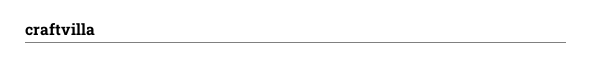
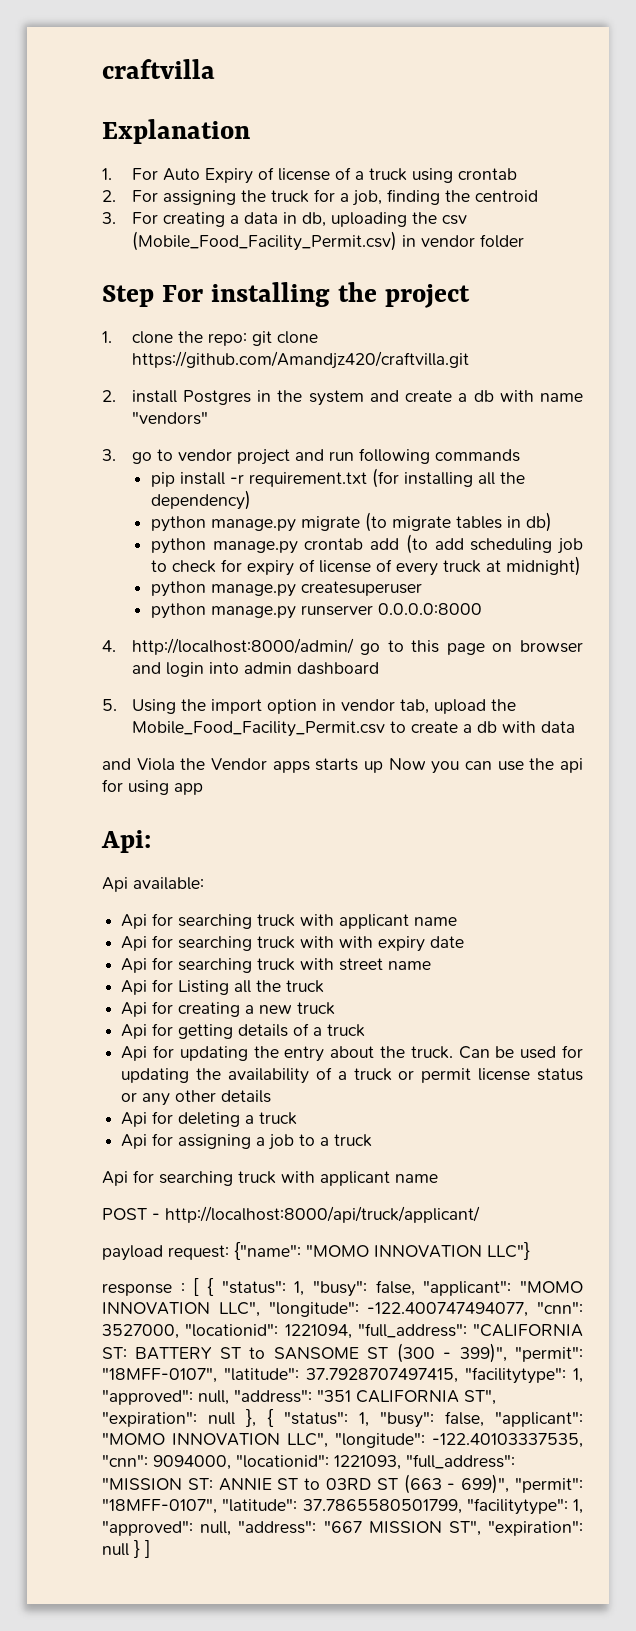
(95, 29) none -> [102,119,250,144] [102,167,517,184] [102,189,538,206] [102,212,467,227] [131,231,524,251] [102,282,470,308] [102,331,318,346] [131,351,469,369] [102,390,584,406] [131,411,208,425] [102,448,520,465] [151,468,526,488] [151,490,252,510] [151,512,553,532] [151,534,584,554] [151,556,582,576] [151,581,423,597] [151,603,483,619] [102,638,583,655] [131,662,379,677] [102,699,516,714] [131,721,575,737] [102,758,584,774] [102,779,203,795] [101,830,151,853] [102,877,204,892] [121,913,458,929] [121,935,465,952] [121,957,432,973] [121,979,325,995] [121,1001,336,1017] [121,1023,366,1039] [121,1045,583,1062] [121,1067,583,1084] [121,1090,272,1106] [121,1111,298,1127] [121,1133,373,1150] [102,1170,438,1186] [102,1206,480,1223] [102,1242,530,1261] [102,1278,583,1297] [102,1301,583,1317] [102,1323,583,1339] [102,1343,584,1363] [102,1367,583,1384] [102,1389,496,1405] [102,1409,583,1428] [102,1432,583,1448] [102,1454,515,1470] [102,1474,583,1494] [102,1498,583,1515] [102,1520,583,1536] [102,1540,150,1558] // Explanation // 1. For Auto Expiry of license of a truck using crontab // 2. For assigning the truck for a job, finding the centroid // 3. For creating a data in db, uploading the csv (Mobile_Food_Facility_Permit.csv) in vendor folder // Step For installing the project // 1. clone the repo: git clone https://github.com/Amandjz420/craftvilla.git // 2. install Postgres in the system and create a db with name "vendors" // 3. go to vendor project and run following commands // pip install -r requirement.txt (for installing all the dependency) // python manage.py migrate (to migrate tables in db) // python manage.py crontab add (to add scheduling job to check for expiry of license of every truck at midnight) // python manage.py createsuperuser // python manage.py runserver 0.0.0.0:8000 // 4. http://localhost:8000/admin/ go to this page on browser and login into admin dashboard // 5. Using the import option in vendor tab, upload the Mobile_Food_Facility_Permit.csv to create a db with data // and Viola the Vendor apps starts up Now you can use the api for using app // Api: // Api available: // Api for searching truck with applicant name // Api for searching truck with with expiry date // Api for searching truck with street name // Api for Listing all the truck // Api for creating a new truck // Api for getting details of a truck // Api for updating the entry about the truck. Can be used for updating the availability of a truck or permit license status or any other details // Api for deleting a truck // Api for assigning a job to a truck // Api for searching truck with applicant name // POST - http://localhost:8000/api/truck/applicant/ // payload request: {"name": "MOMO INNOVATION LLC"} // response : [ { "status": 1, "busy": false, "applicant": "MOMO INNOVATION LLC", "longitude": -122.400747494077, "cnn": 3527000, "locationid": 1221094, "full_address": "CALIFORNIA ST: BATTERY ST to SANSOME ST (300 - 399)", "permit": "18MFF-0107", "latitude": 37.7928707497415, "facilitytype": 1, "approved": null, "address": "351 CALIFORNIA ST", "expiration": null }, { "status": 1, "busy": false, "applicant": "MOMO INNOVATION LLC", "longitude": -122.40103337535, "cnn": 9094000, "locationid": 1221093, "full_address": "MISSION ST: ANNIE ST to 03RD ST (663 - 699)", "permit": "18MFF-0107", "latitude": 37.7865580501799, "facilitytype": 1, "approved": null, "address": "667 MISSION ST", "expiration": null } ]

